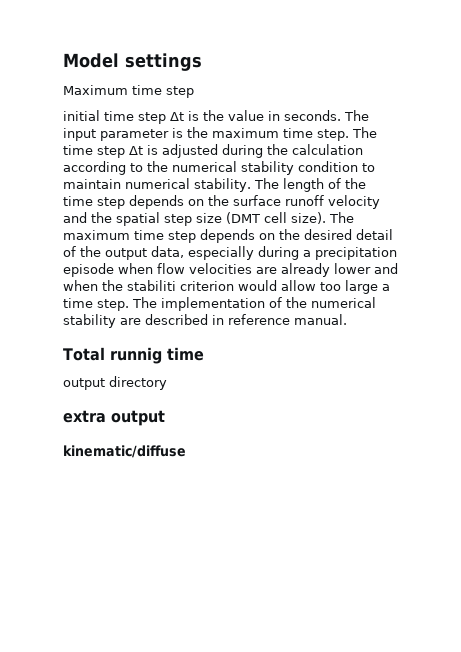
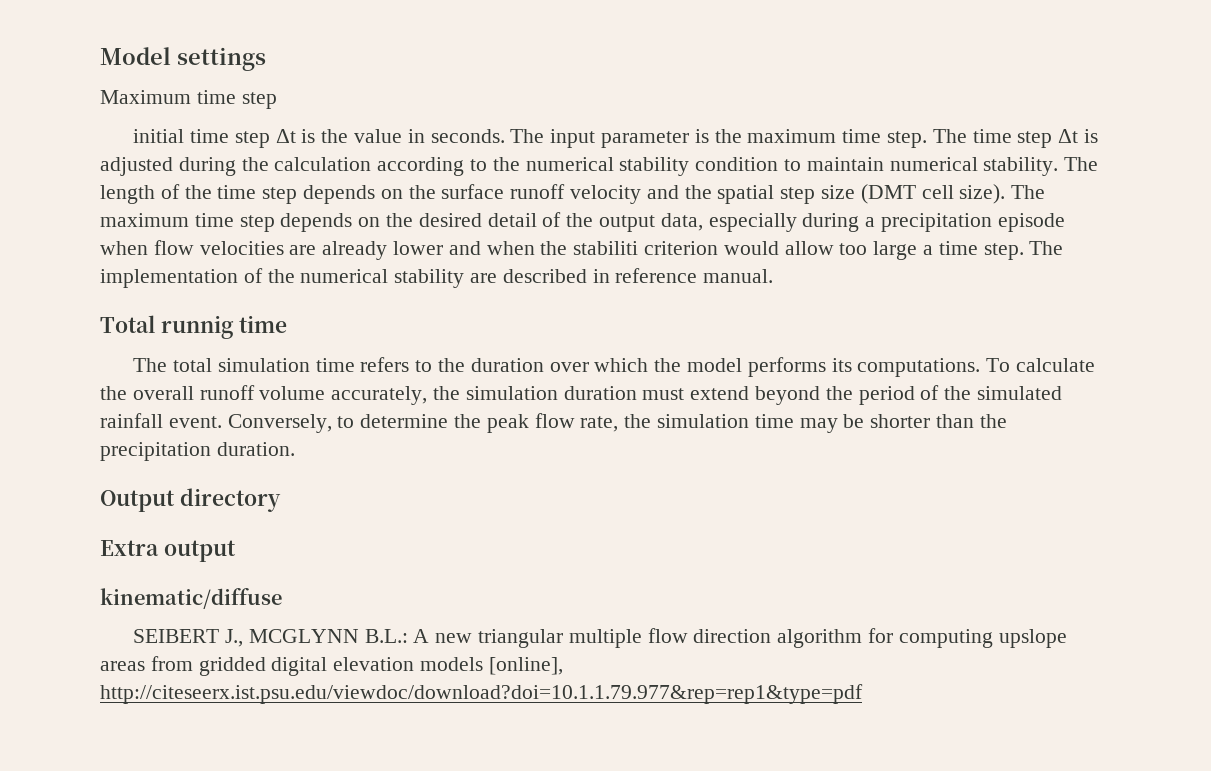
[63,378,105,390] output -> [133,357,1095,377] [100,385,1063,405] [100,413,1007,433] [100,442,295,461] [100,490,175,512] The total simulation time refers to the duration over which the model performs its computations. To calculate the overall runoff volume accurately, the simulation duration must extend beyond the period of the simulated rainfall event. Conversely, to determine the peak flow rate, the simulation time may be shorter than the precipitation duration. // Output
[63,410,106,423] extra -> [100,540,159,556] Extra
(186, 451) none -> [133,628,1067,648] [100,656,563,676] [100,684,863,704] // SEIBERT J., MCGLYNN B.L.: A new triangular multiple flow direction algorithm for computing upslope areas from gridded digital elevation models [online], http://citeseerx.ist.psu.edu/viewdoc/download?doi=10.1.1.79.977&rep=rep1&type=pdf

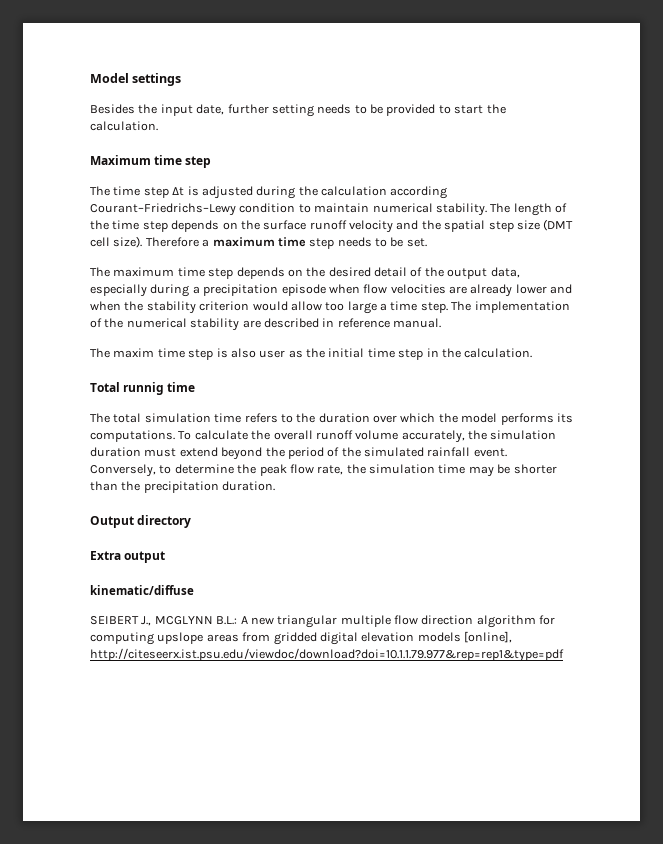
[100,90,277,109] [133,129,927,148] Maximum time step // initial time step Δt is the value in seconds. The input parameter is the maximum time step. -> [90,104,506,117] [90,121,158,131] [90,155,212,168] Besides the input date, further setting needs to be provided to start the calculation. // Maximum time step //
[470,157,690,176] to the numerical stability -> [90,203,236,216] Courant–Friedrichs–Lewy
(1006, 194) none -> [145,237,427,249] Therefore a maximum time step needs to be set. //
[573,241,639,255] stabiliti -> [146,301,196,314] stability
(774, 276) none -> [90,348,533,360] // The maxim time step is also user as the initial time step in the calculation.

